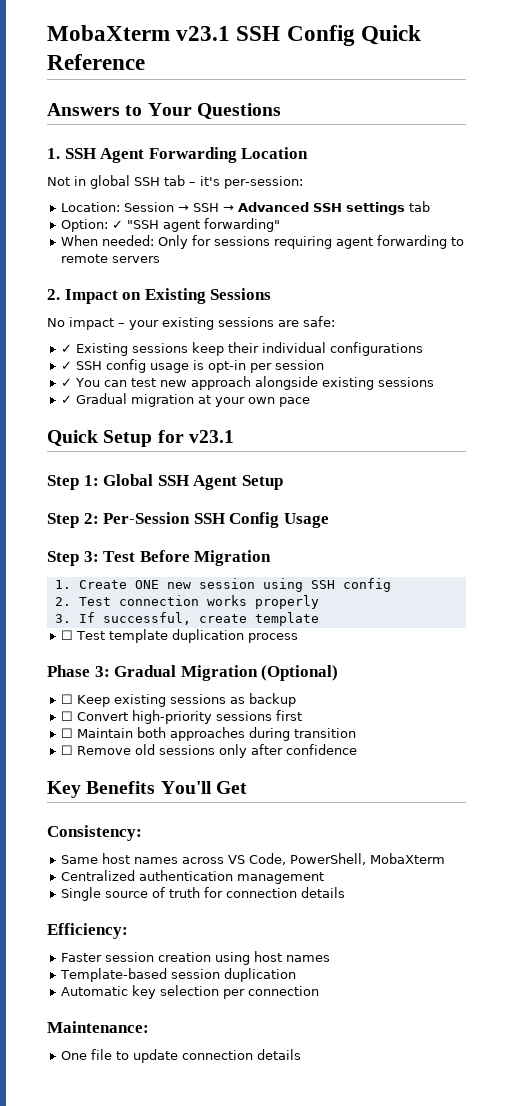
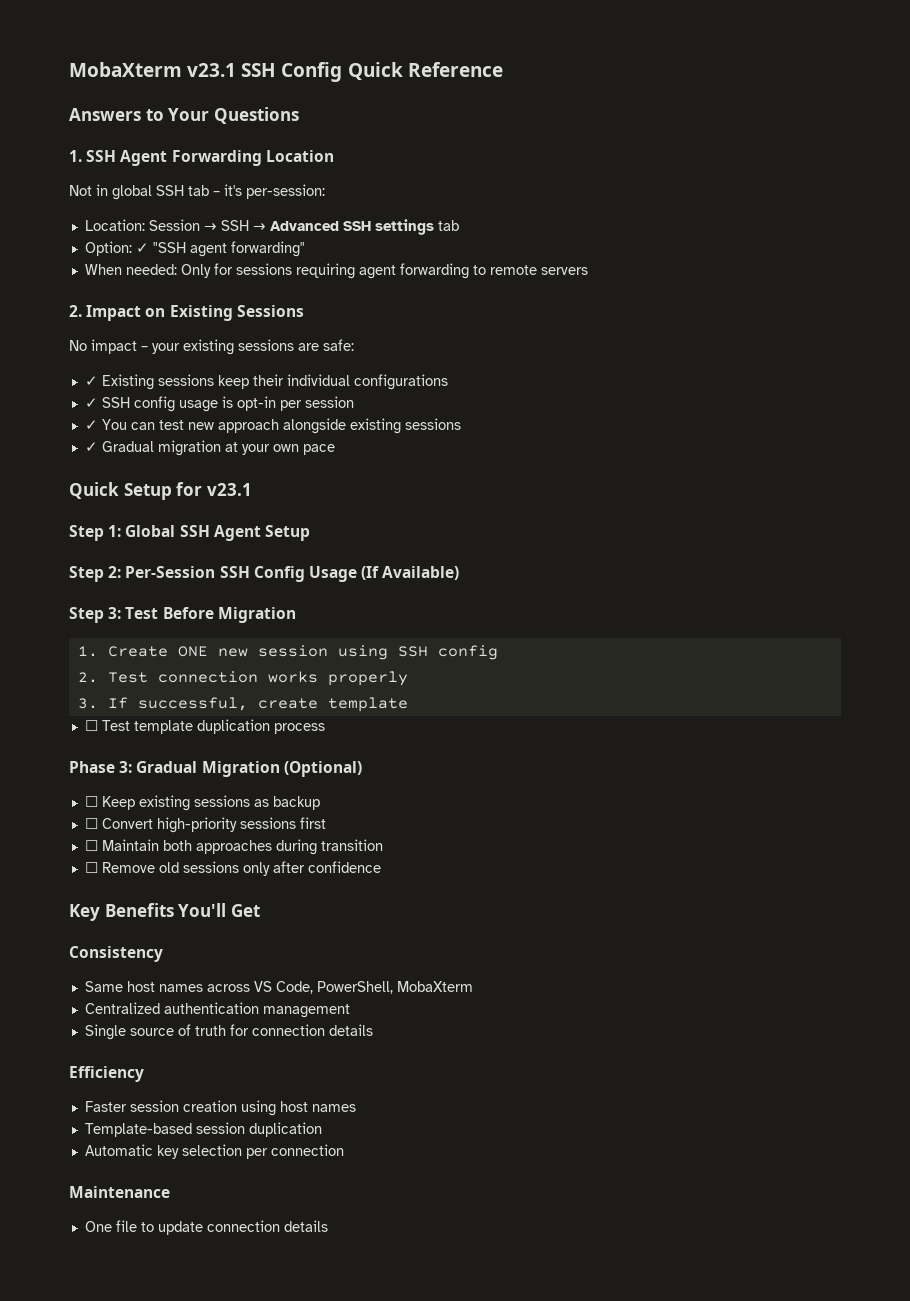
(329, 520) none -> [361,566,460,580] (If Available)
[47,825,142,841] Consistency: -> [69,946,163,962] Consistency
[47,923,128,939] Efficiency: -> [69,1066,144,1082] Efficiency
[47,1021,149,1033] Maintenance: -> [69,1186,170,1198] Maintenance

